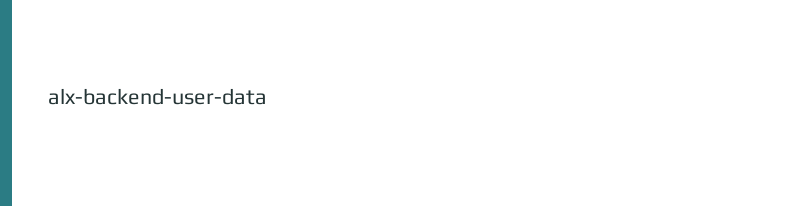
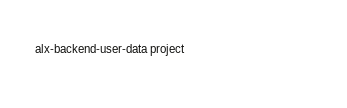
(267, 96) none -> [150,44,186,56] project

